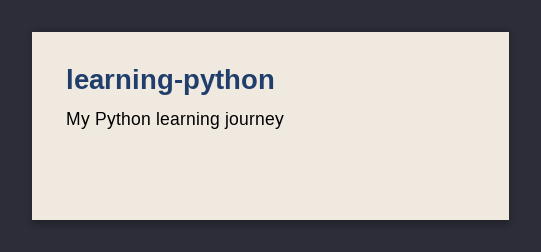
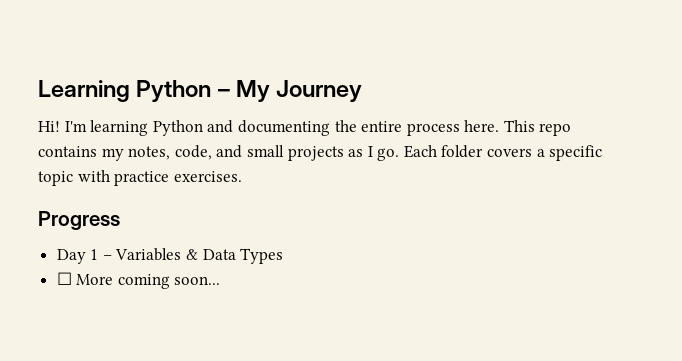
[66,69,275,95] [66,112,284,129] learning-python // My Python learning journey -> [38,80,363,102] [38,120,572,136] [38,145,603,161] [38,170,242,186] [38,211,120,230] [56,248,284,264] [56,272,221,289] Learning Python – My Journey // Hi! I'm learning Python and documenting the entire process here. This repo contains my notes, code, and small projects as I go. Each folder covers a specific topic with practice exercises. // Progress // Day 1 – Variables & Data Types // ☐ More coming soon...

